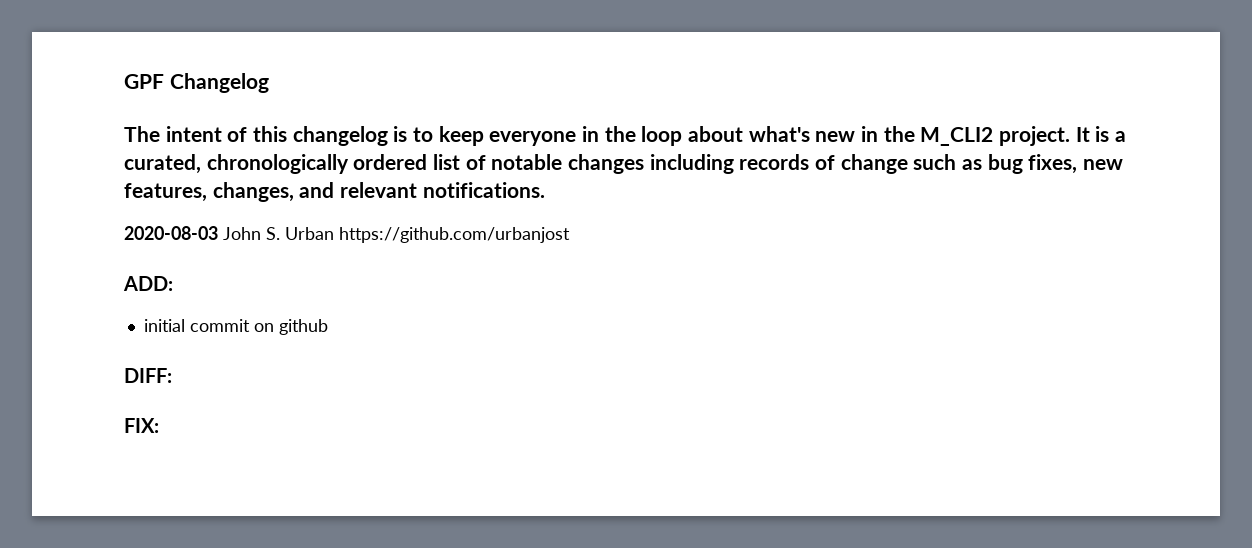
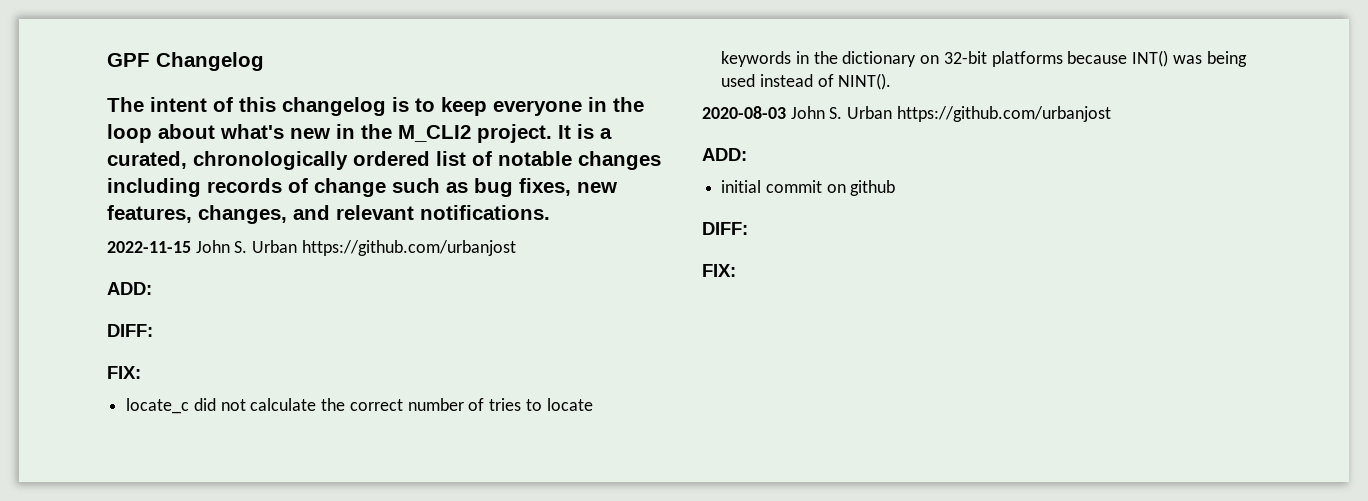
(545, 190) none -> [107,240,516,256] [107,282,152,295] [107,324,153,337] [107,366,141,379] [126,398,593,414] [721,50,1247,67] [721,73,892,90] // 2022-11-15 John S. Urban https://github.com/urbanjost // ADD: // DIFF: // FIX: // locate_c did not calculate the correct number of tries to locate keywords in the dictionary on 32-bit platforms because INT() was being used instead of NINT().

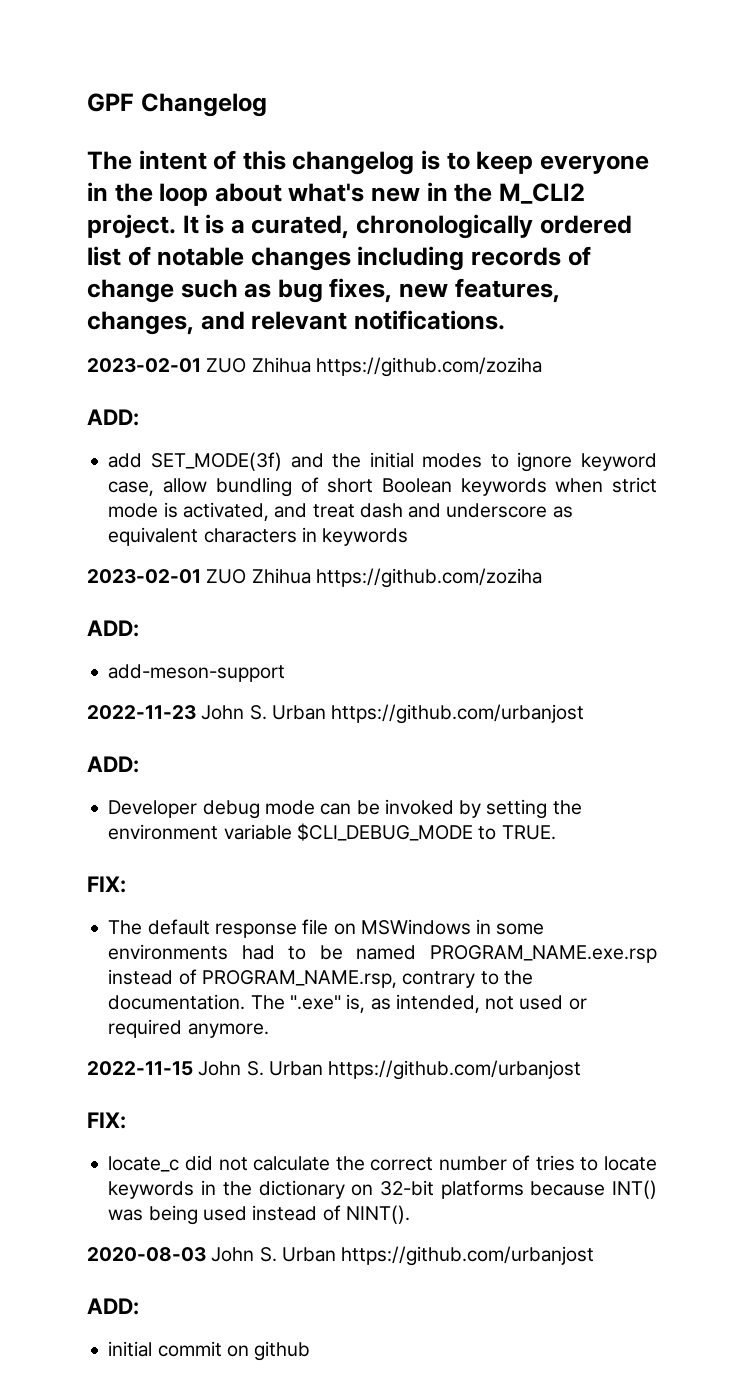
[107,240,516,256] [107,282,152,295] [107,324,153,337] 2022-11-15 John S. Urban https://github.com/urbanjost // ADD: // DIFF: -> [87,357,542,377] [87,409,139,426] [108,452,658,472] [108,477,657,497] [108,502,573,521] [108,527,409,546] [87,568,542,588] [87,620,139,637] [108,664,286,682] [87,704,585,724] [87,756,139,773] [108,799,582,819] [108,823,556,841] [87,876,126,893] [108,919,545,938] [108,944,657,963] [108,969,533,988] [108,994,587,1013] [108,1019,269,1038] [87,1060,582,1080] 2023-02-01 ZUO Zhihua https://github.com/zoziha // ADD: // add SET_MODE(3f) and the initial modes to ignore keyword case, allow bundling of short Boolean keywords when strict mode is activated, and treat dash and underscore as equivalent characters in keywords // 2023-02-01 ZUO Zhihua https://github.com/zoziha // ADD: // add-meson-support // 2022-11-23 John S. Urban https://github.com/urbanjost // ADD: // Developer debug mode can be invoked by setting the environment variable $CLI_DEBUG_MODE to TRUE. // FIX: // The default response file on MSWindows in some environments had to be named PROGRAM_NAME.exe.rsp instead of PROGRAM_NAME.rsp, contrary to the documentation. The ".exe" is, as intended, not used or required anymore. // 2022-11-15 John S. Urban https://github.com/urbanjost
[702,222,748,235] [702,264,736,277] // DIFF: // FIX: -> (311, 1351) none

